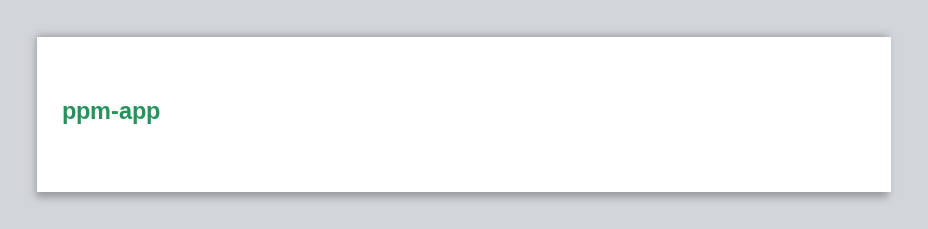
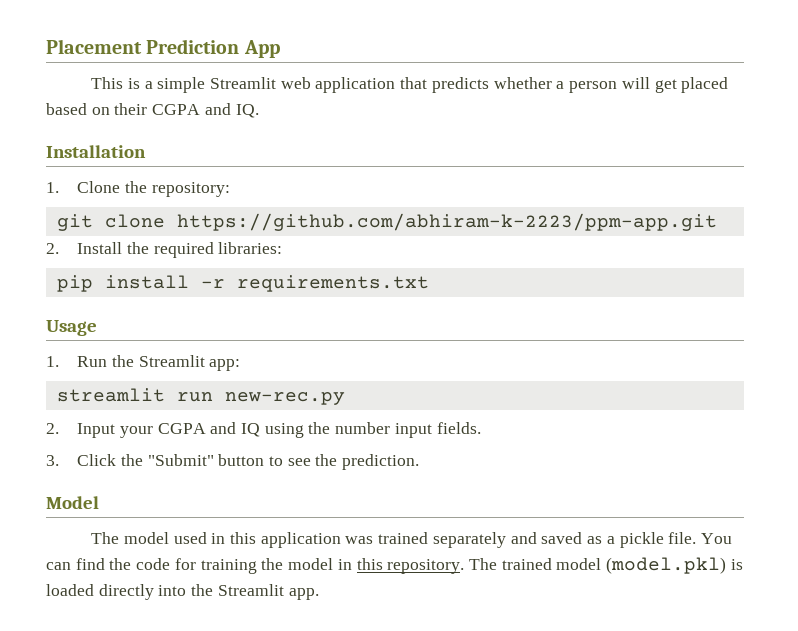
[62,106,160,124] ppm-app -> [46,39,280,58] [91,77,729,93] [46,103,259,118] [46,145,146,158] [46,181,230,197] [56,213,717,231] [46,242,283,258] [56,275,429,292] [46,320,97,336] [46,355,241,371] [56,388,345,405] [46,422,481,438] [46,454,420,470] [46,496,99,509] [91,532,732,548] [46,557,743,574] [46,584,319,600] Placement Prediction App // This is a simple Streamlit web application that predicts whether a person will get placed based on their CGPA and IQ. // Installation // 1. Clone the repository: // git clone https://github.com/abhiram-k-2223/ppm-app.git // 2. Install the required libraries: // pip install -r requirements.txt // Usage // 1. Run the Streamlit app: // streamlit run new-rec.py // 2. Input your CGPA and IQ using the number input fields. // 3. Click the "Submit" button to see the prediction. // Model // The model used in this application was trained separately and saved as a pickle file. You can find the code for training the model in this repository. The trained model (model.pkl) is loaded directly into the Streamlit app.

